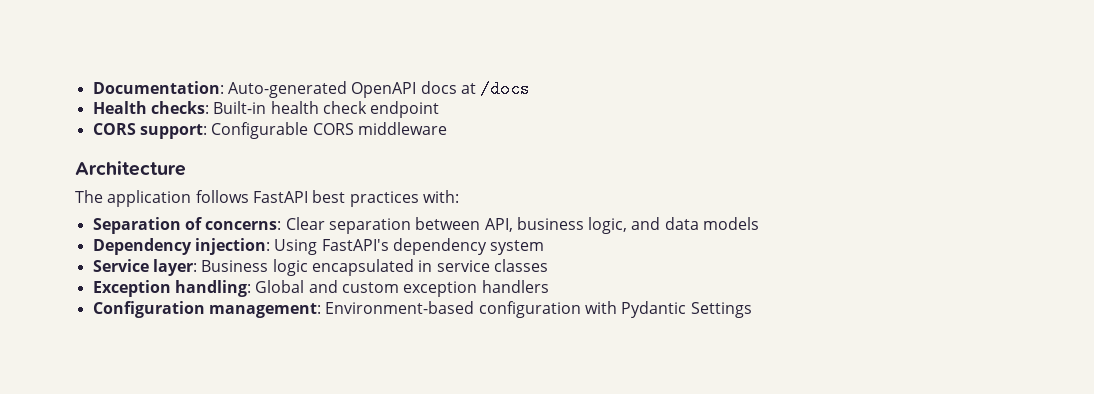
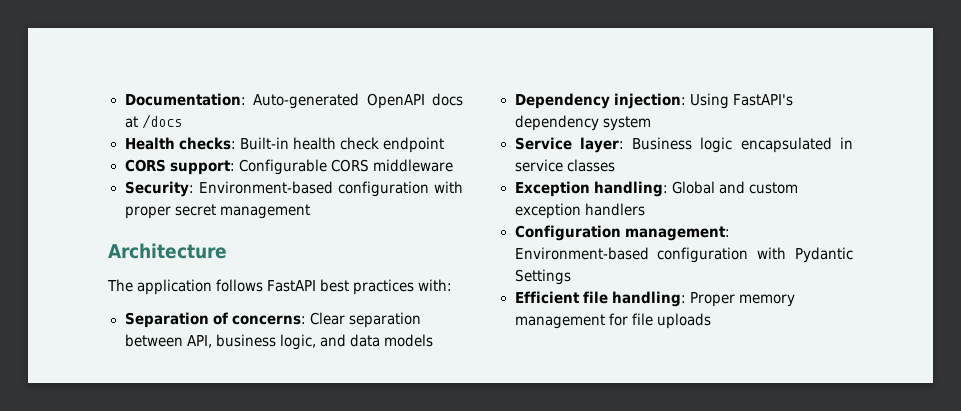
(447, 128) none -> [124,181,464,197] [124,204,310,219] // Security: Environment-based configuration with proper secret management
(752, 310) none -> [514,291,795,307] [514,313,711,329] // Efficient file handling: Proper memory management for file uploads

